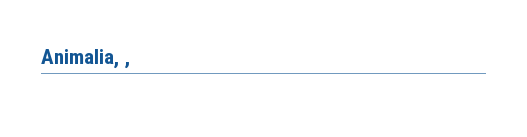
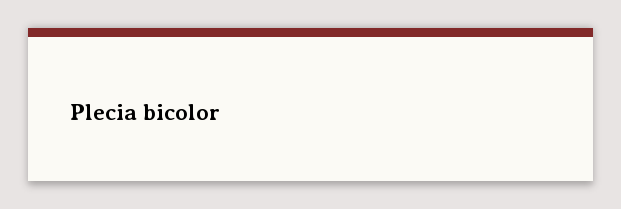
[41,49,130,69] Animalia, , -> [70,104,221,120] Plecia bicolor

